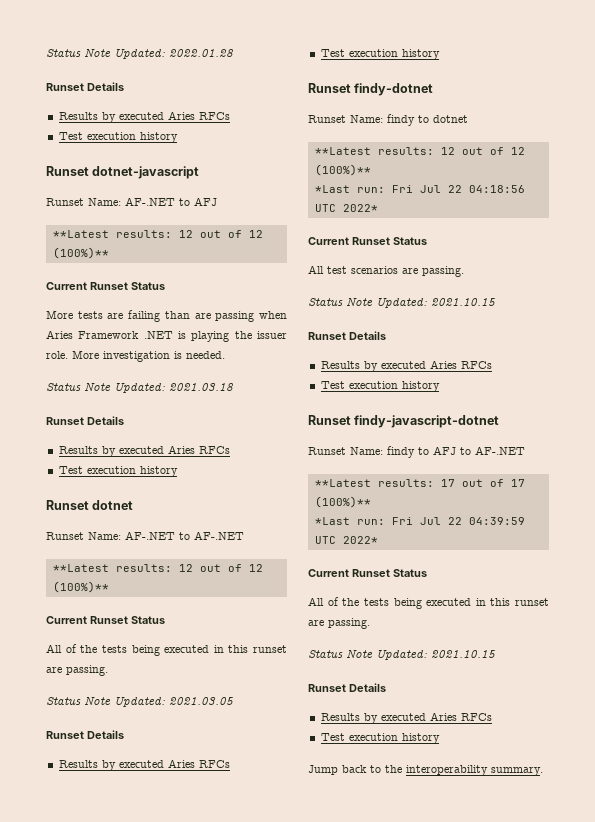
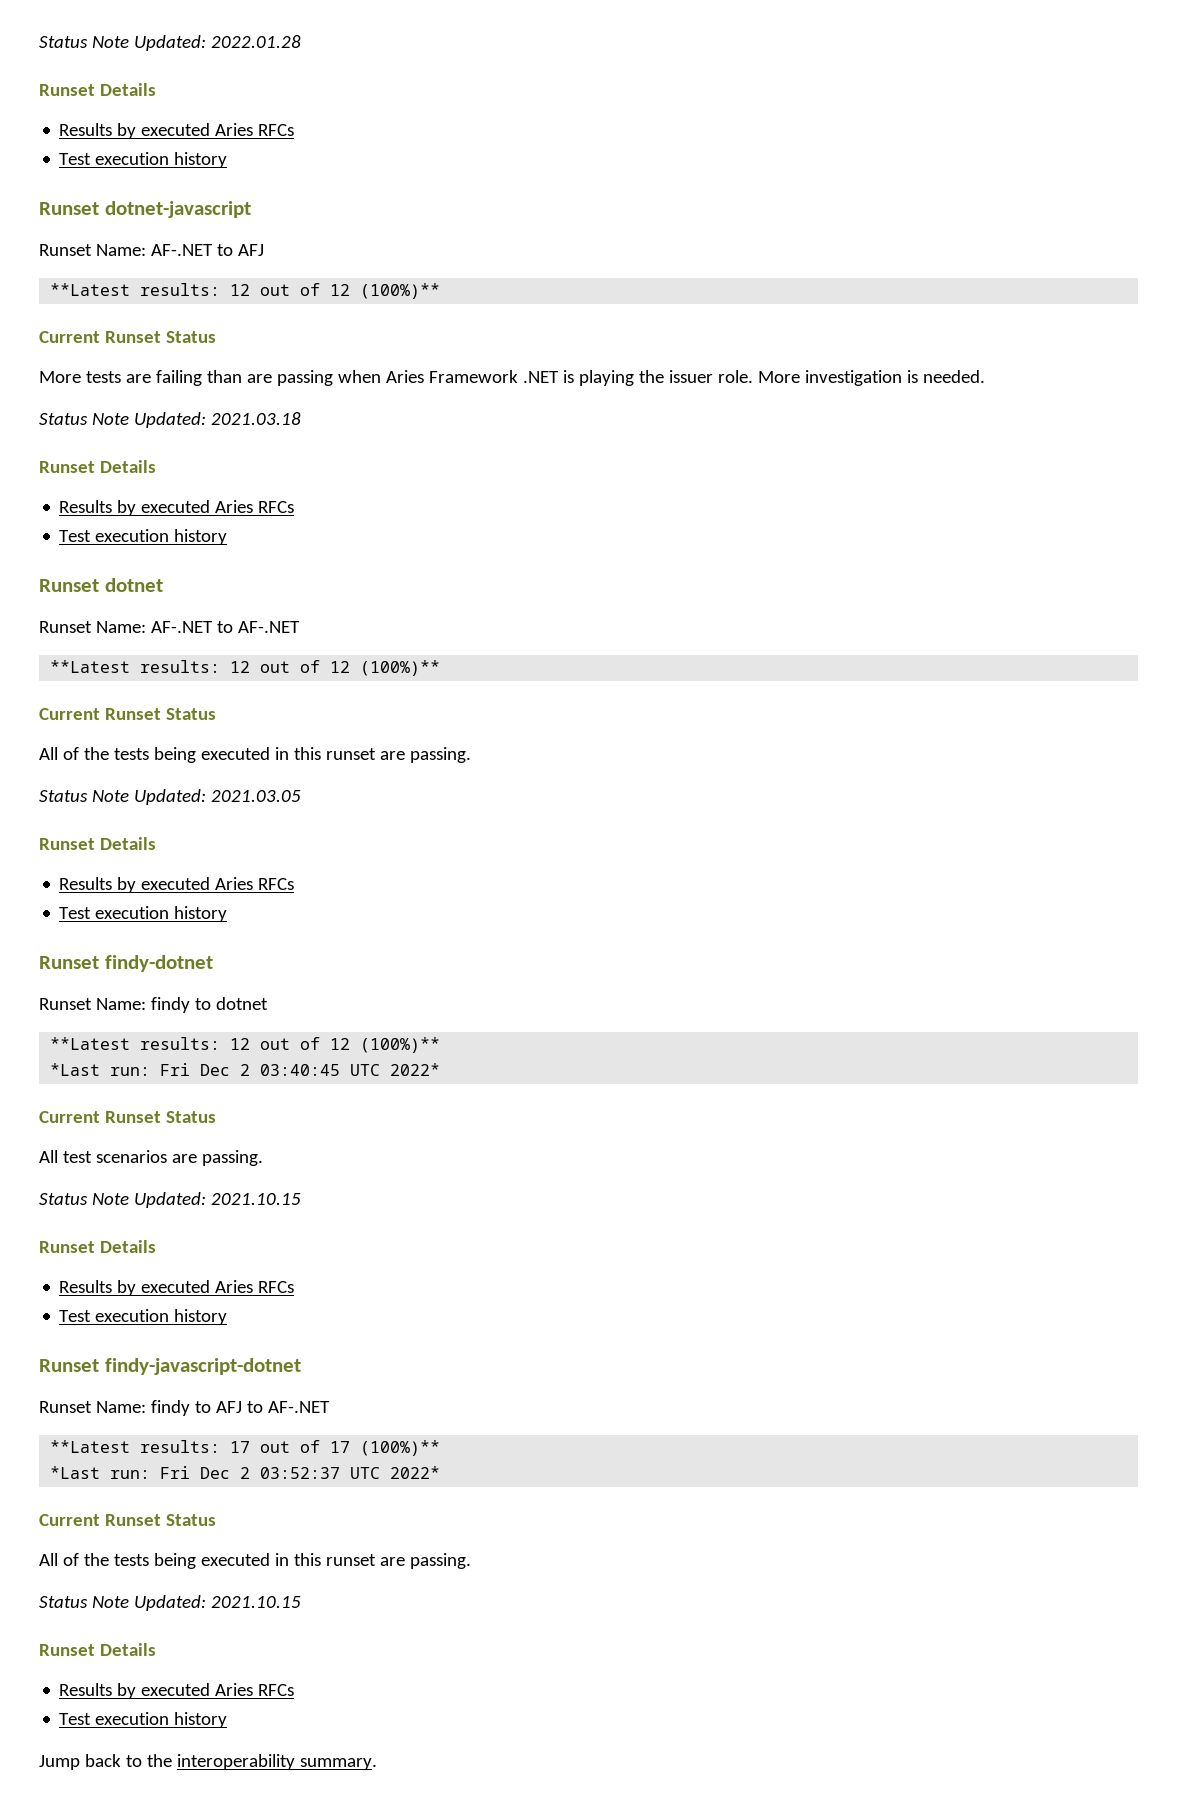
[419,185,525,193] Jul 22 04:18:56 -> [200,1064,341,1076] Dec 2 03:40:45
[419,517,525,525] Jul 22 04:39:59 -> [200,1467,341,1479] Dec 2 03:52:37

